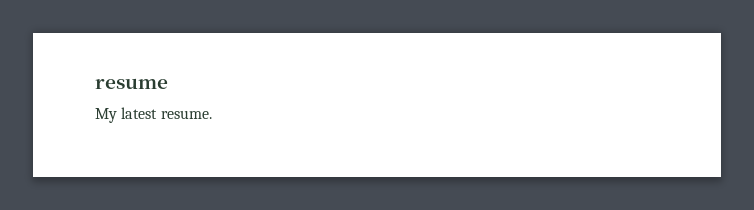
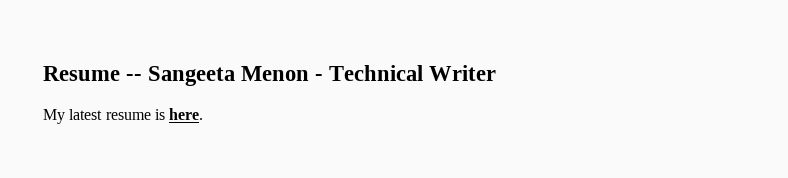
[95,78,168,89] resume -> [43,65,497,86] Resume -- Sangeeta Menon - Technical Writer
[160,110,212,119] resume. -> [105,108,204,120] resume is here.

